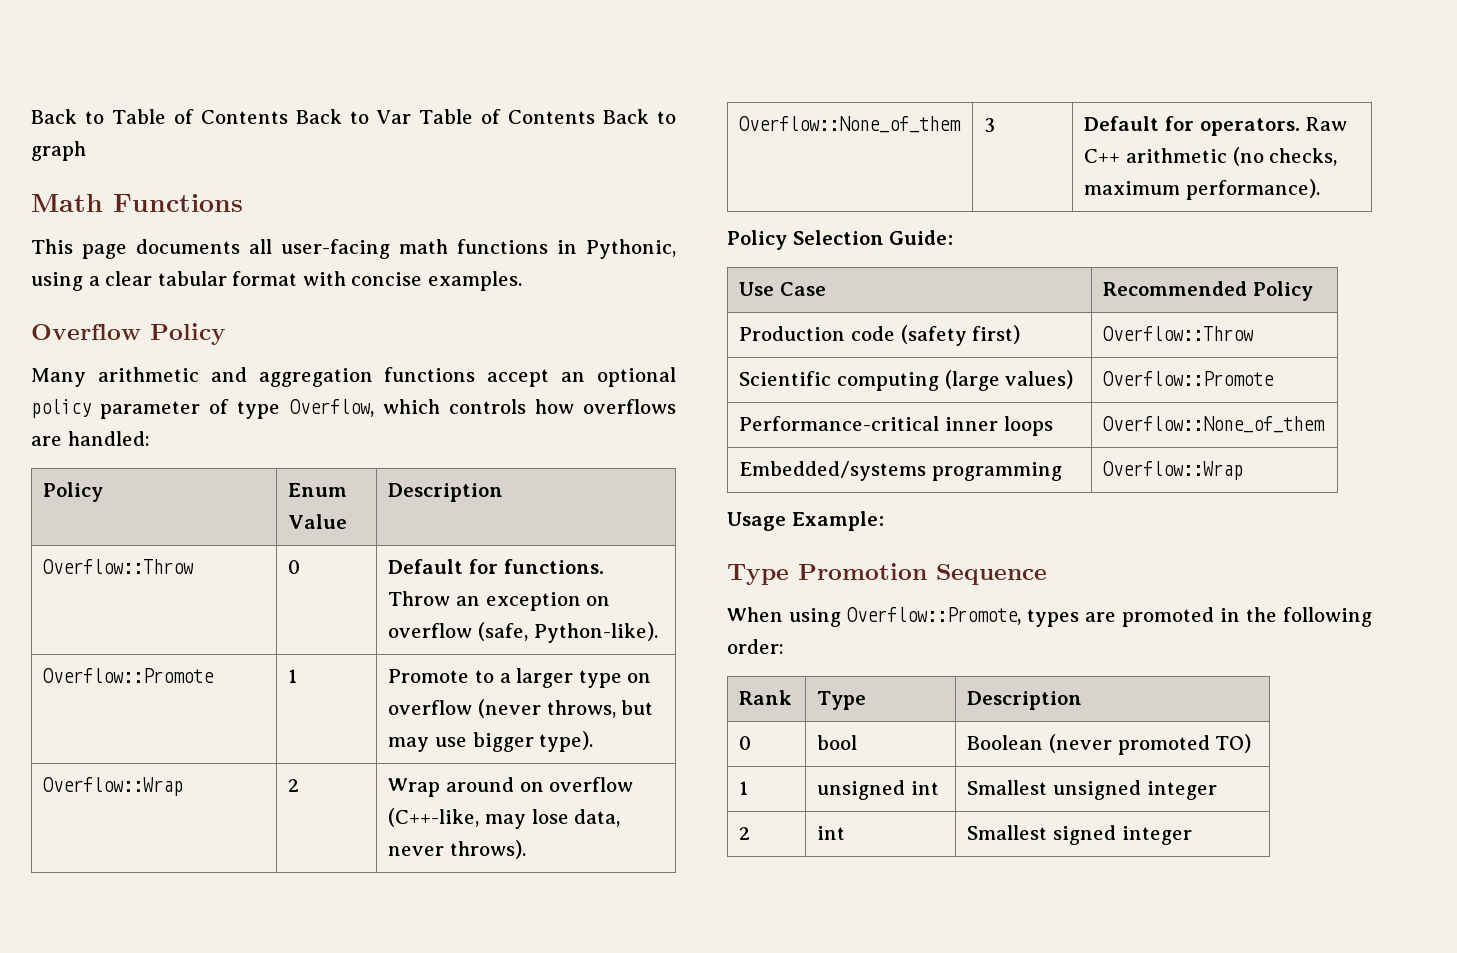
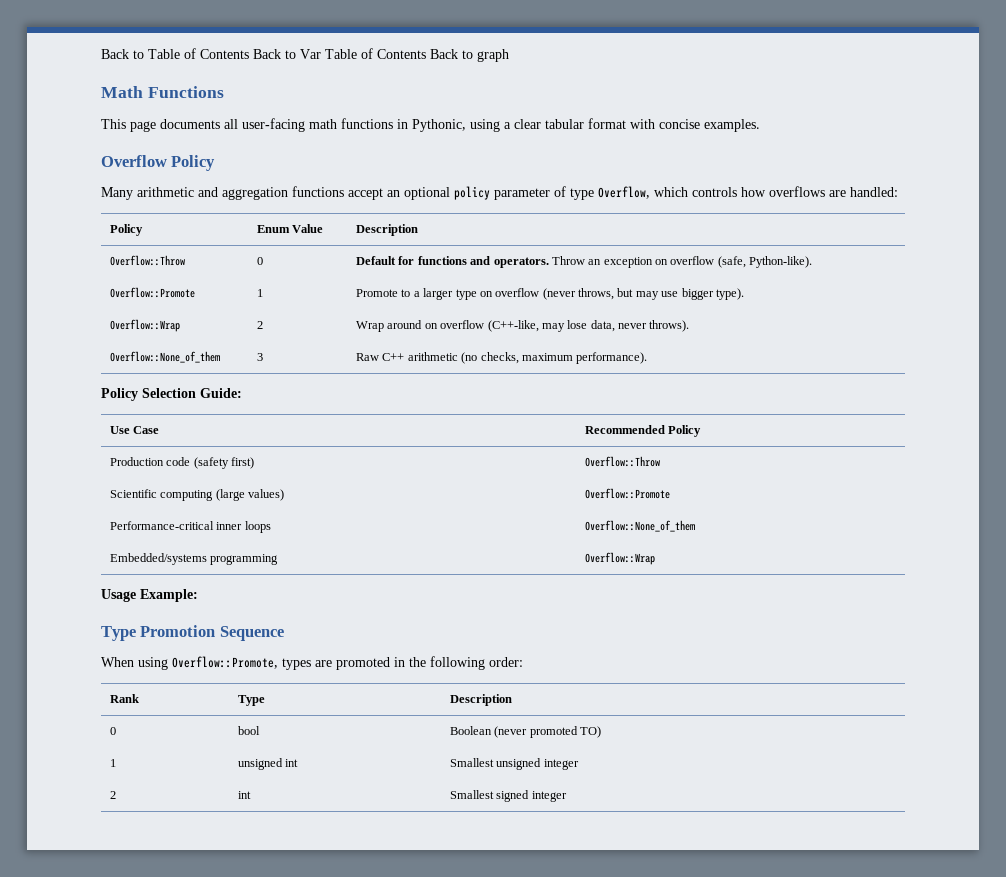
[503,559,604,574] functions. -> [417,256,549,268] functions and operators.
[1084,116,1300,136] Default for operators. -> (263, 357) none

